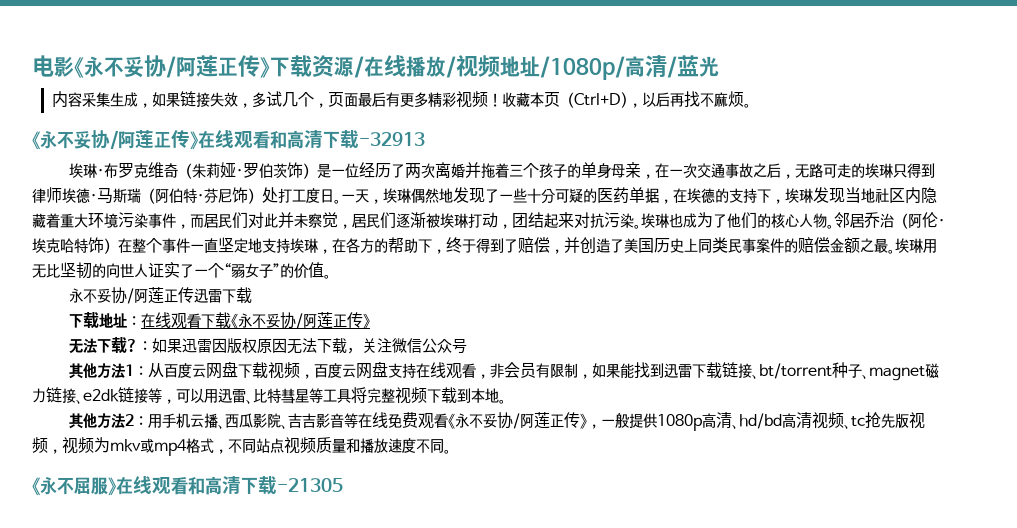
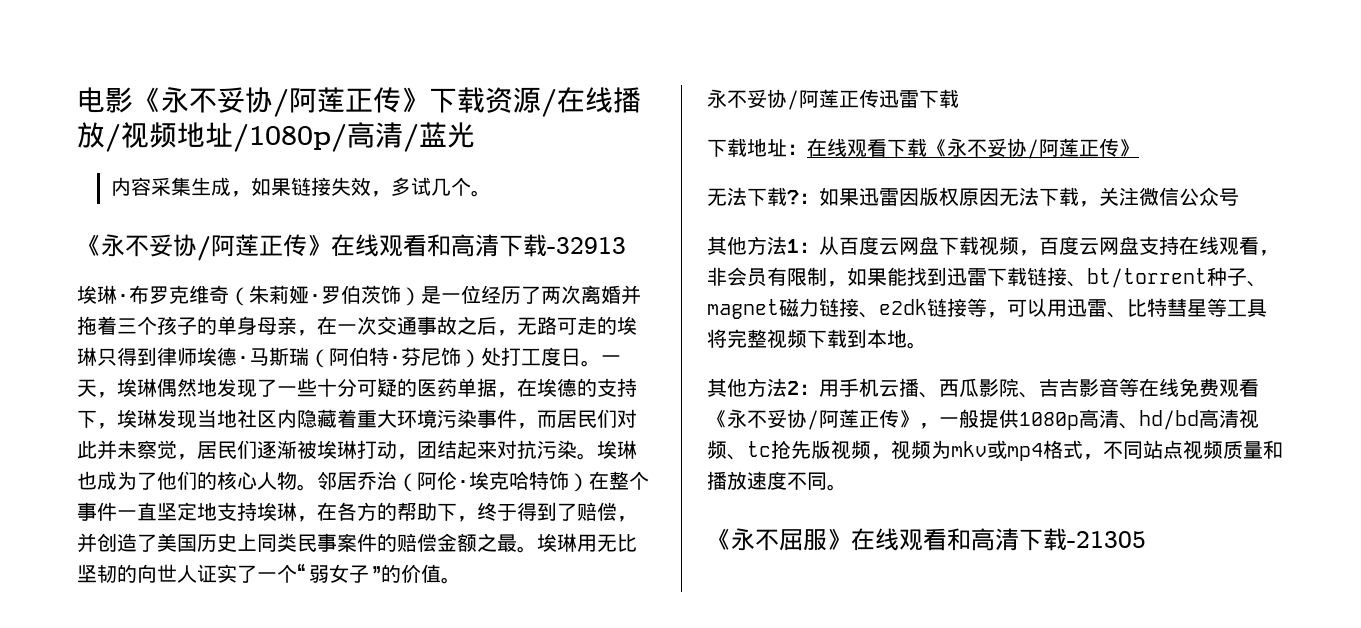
[314,91,745,108] ，页面最后有更多精彩视频！收藏本页（Ctrl+D)，以后再找不麻烦 -> (472, 186) none

